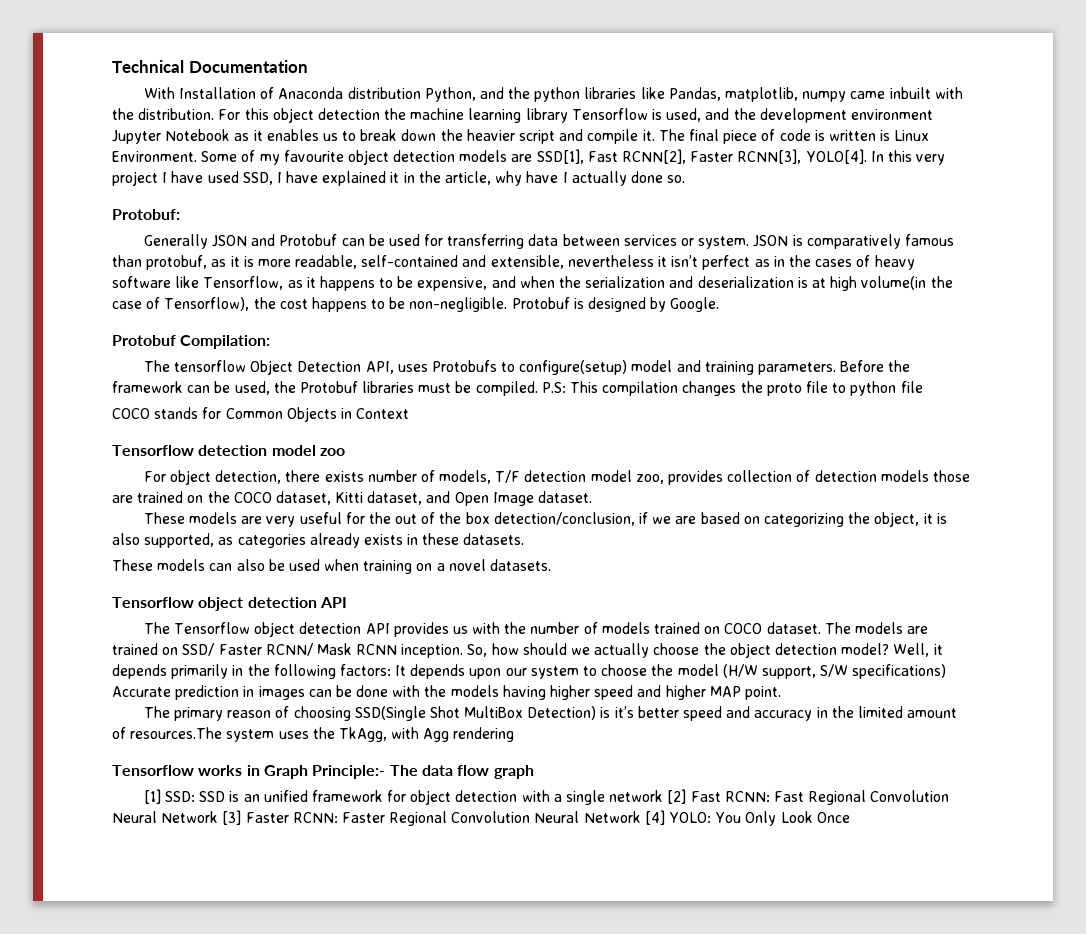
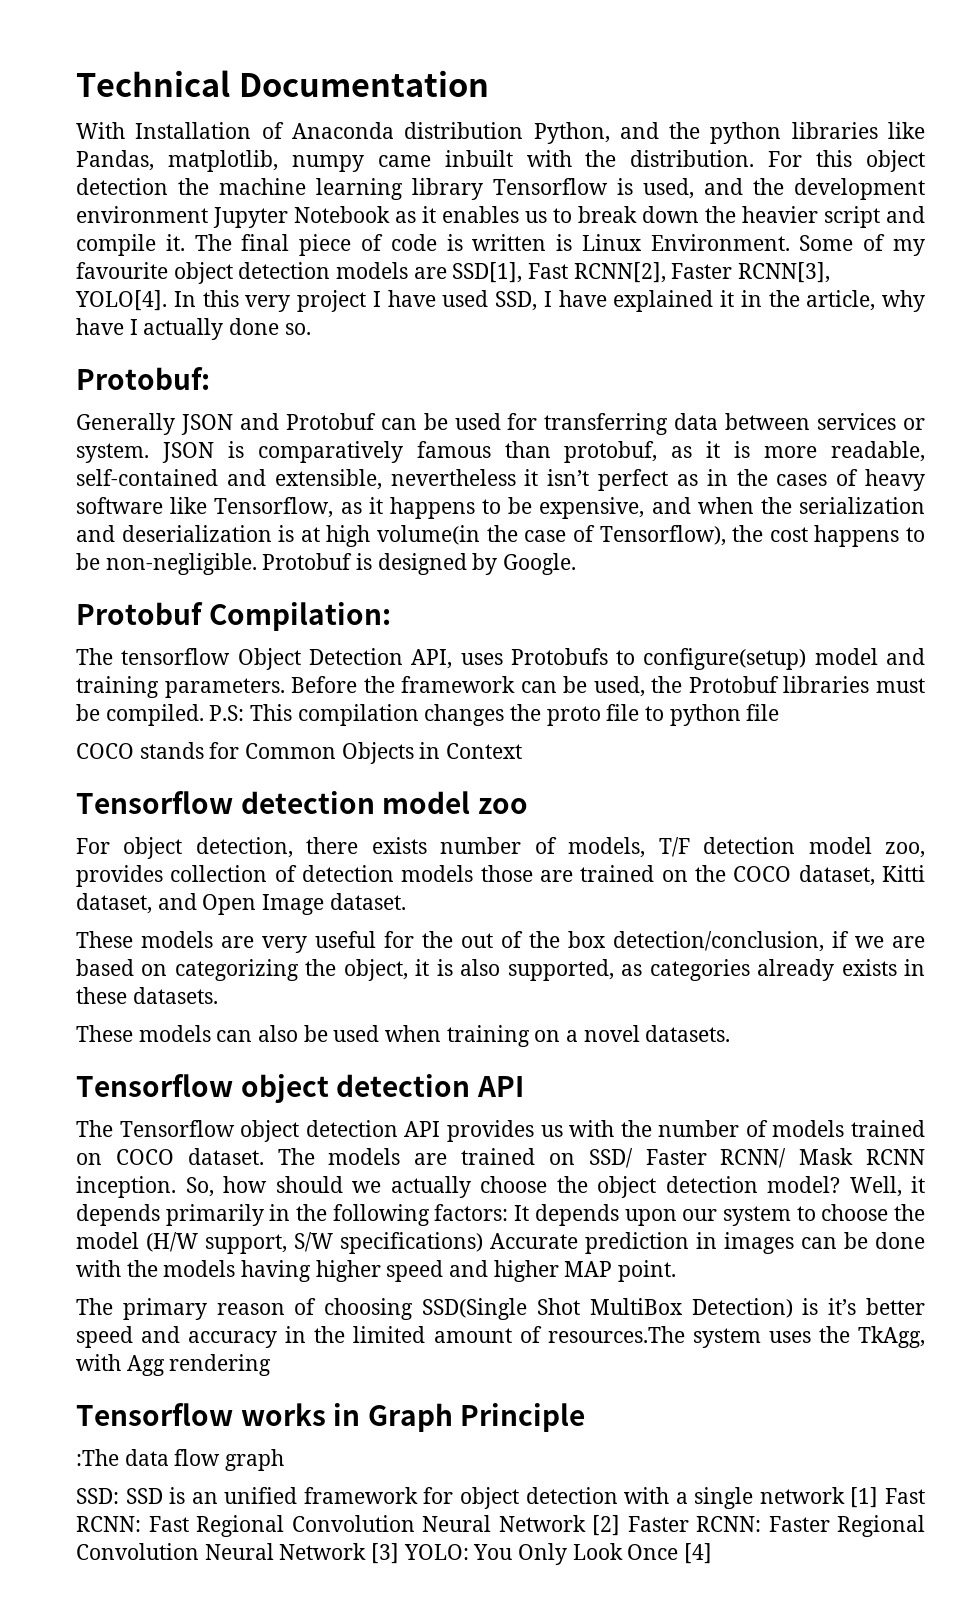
[312,765,418,779] Principle:- The -> [460,1403,586,1432] [76,1449,119,1466] Principle // :The
[143,789,161,804] [1] -> (285, 1460) none
[667,789,687,804] [2] -> [850,1487,879,1508] [1]
[222,810,242,825] [3] -> [592,1515,620,1536] [2]
[644,810,665,825] [4] -> [371,1543,400,1564] [3]
(850, 817) none -> [684,1543,713,1564] [4]

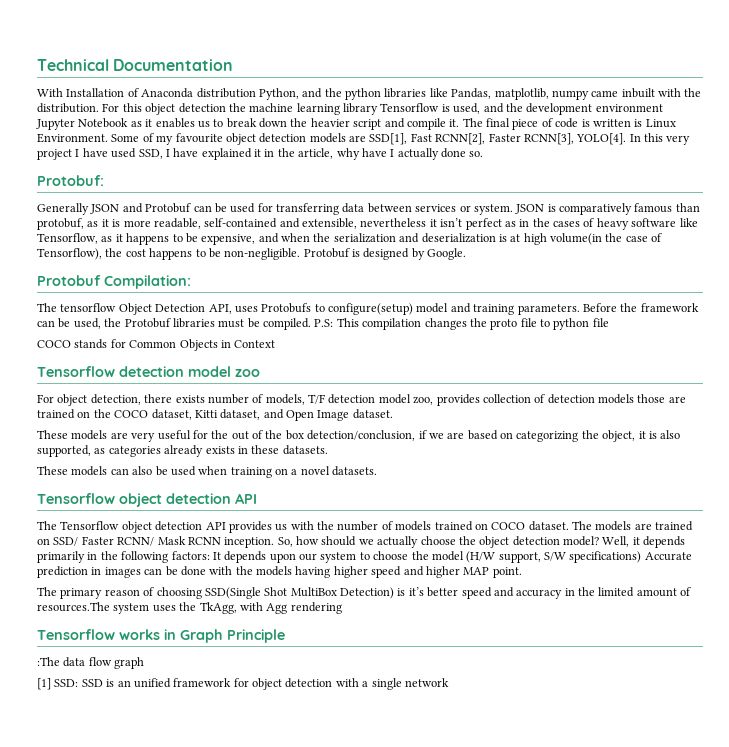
(285, 1460) none -> [37,678,51,690] [1]
[850,1487,925,1508] [76,1515,925,1537] [76,1543,713,1565] [1] Fast RCNN: Fast Regional Convolution Neural Network [2] Faster RCNN: Faster Regional Convolution Neural Network [3] YOLO: You Only Look Once [4] -> (449, 682) none

